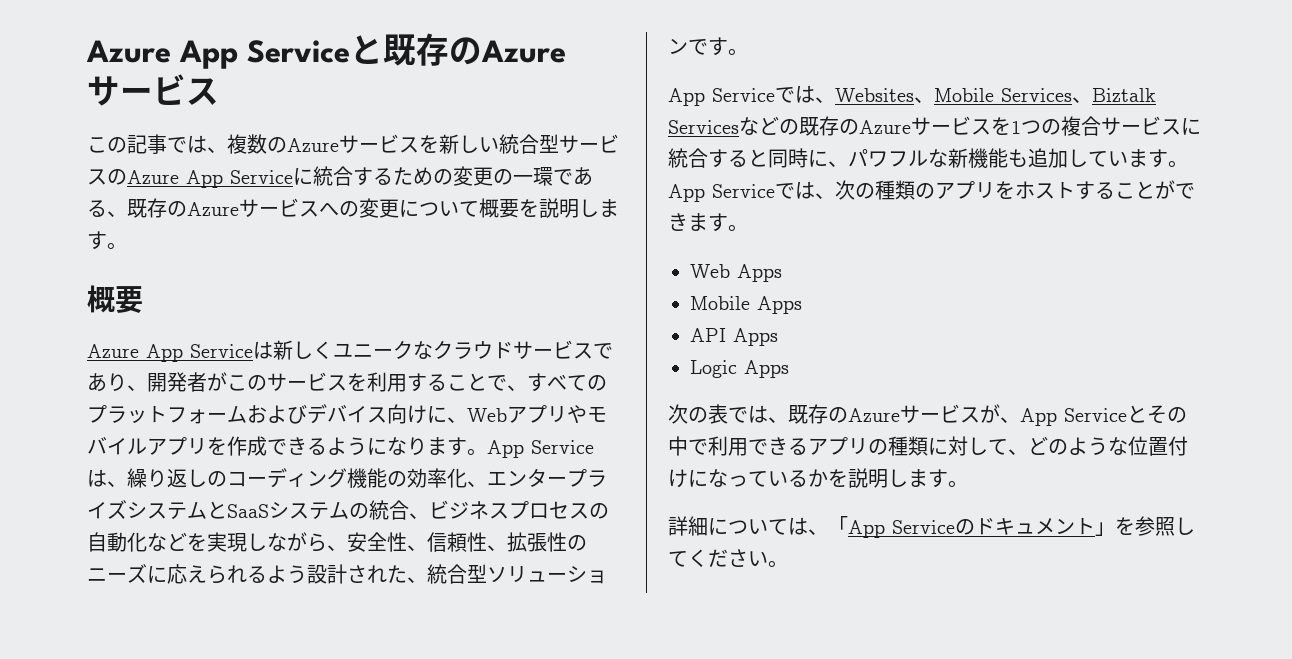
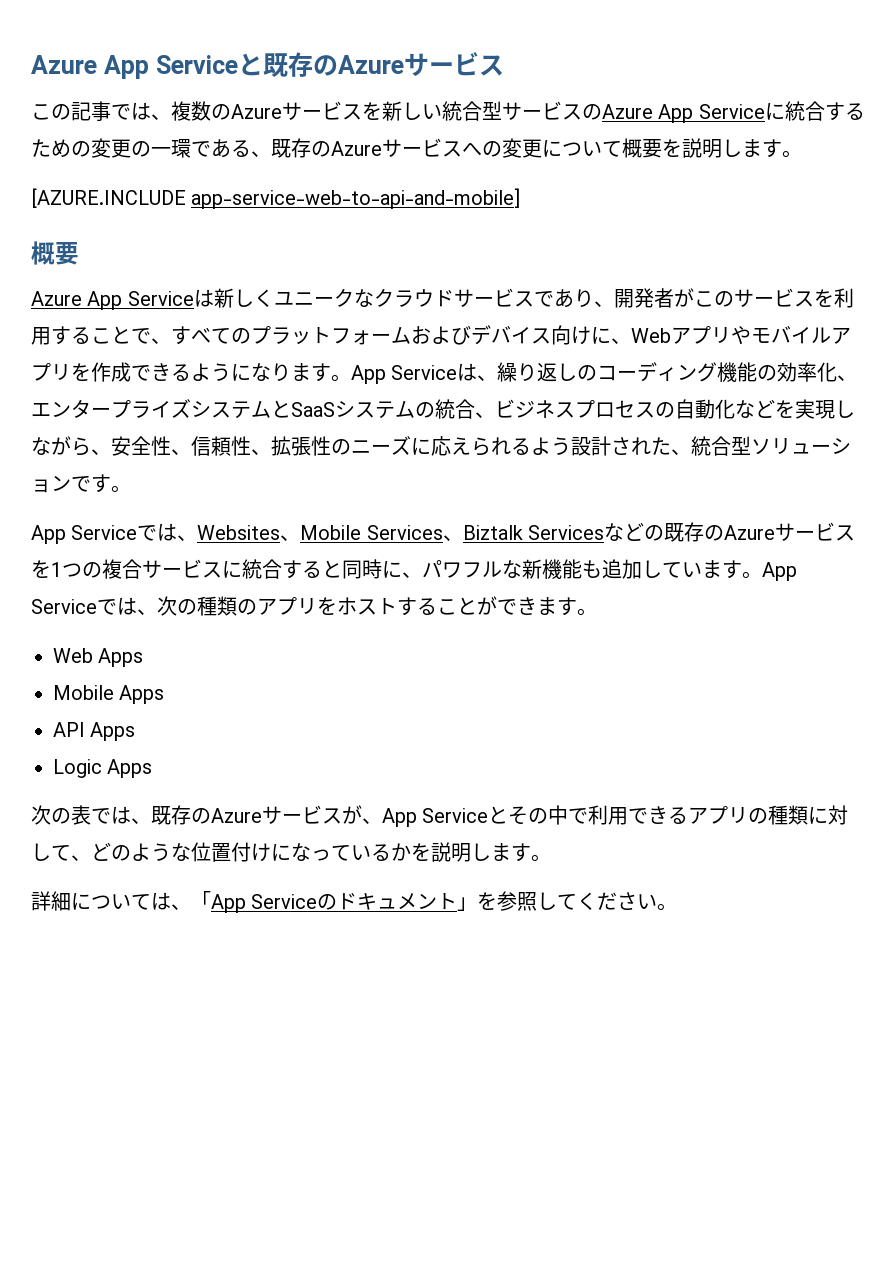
(127, 246) none -> [31,188,521,209] // [AZURE.INCLUDE app-service-web-to-api-and-mobile]

